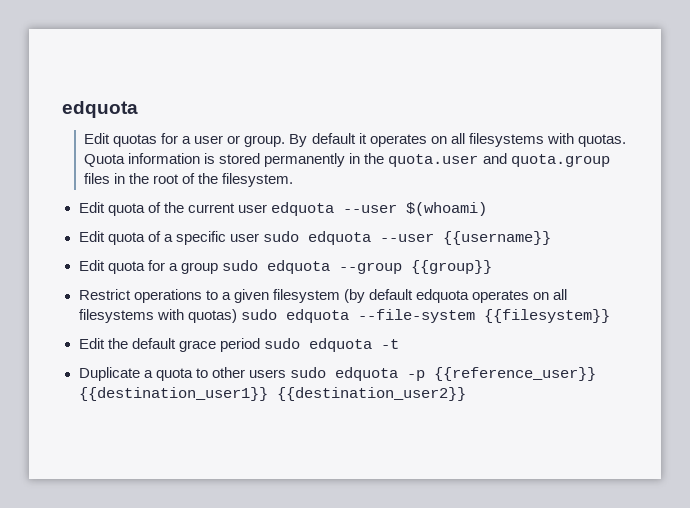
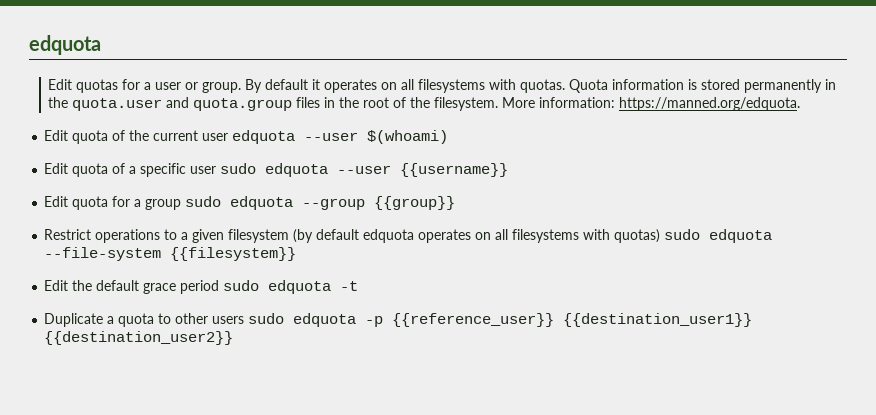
(294, 180) none -> [502,97,801,111] More information: https://manned.org/edquota.

